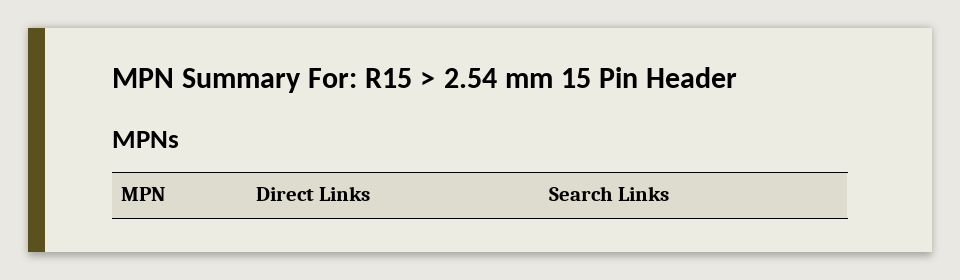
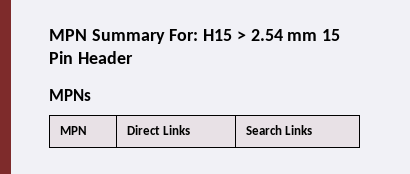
[365,68,413,88] R15 -> [203,29,233,41] H15

